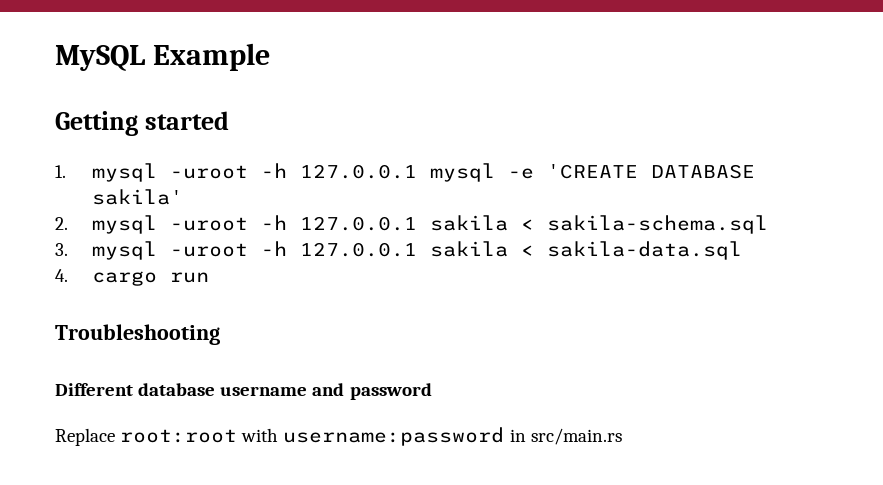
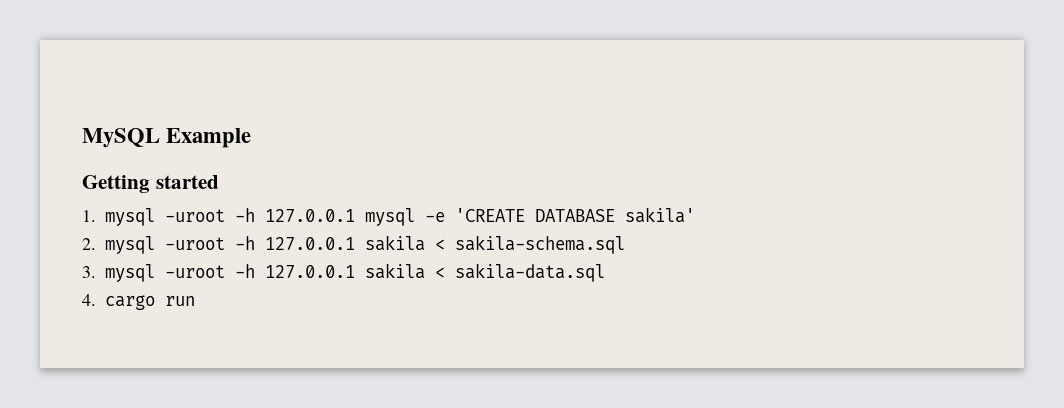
[55,324,220,345] [55,383,432,400] [55,427,622,446] // Troubleshooting // Different database username and password // Replace root:root with username:password in src/main.rs -> (195, 301) none

